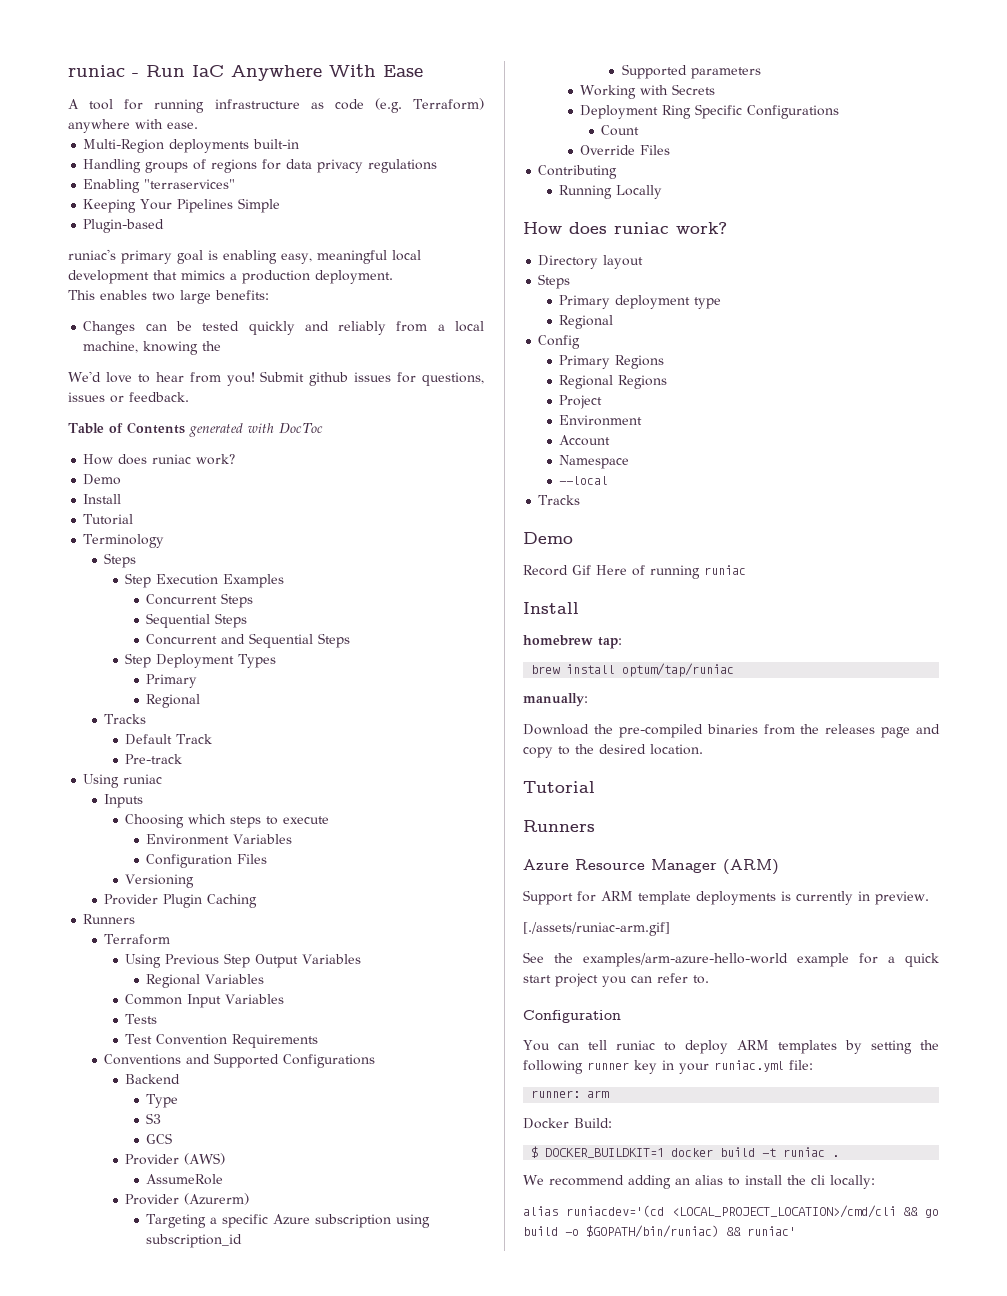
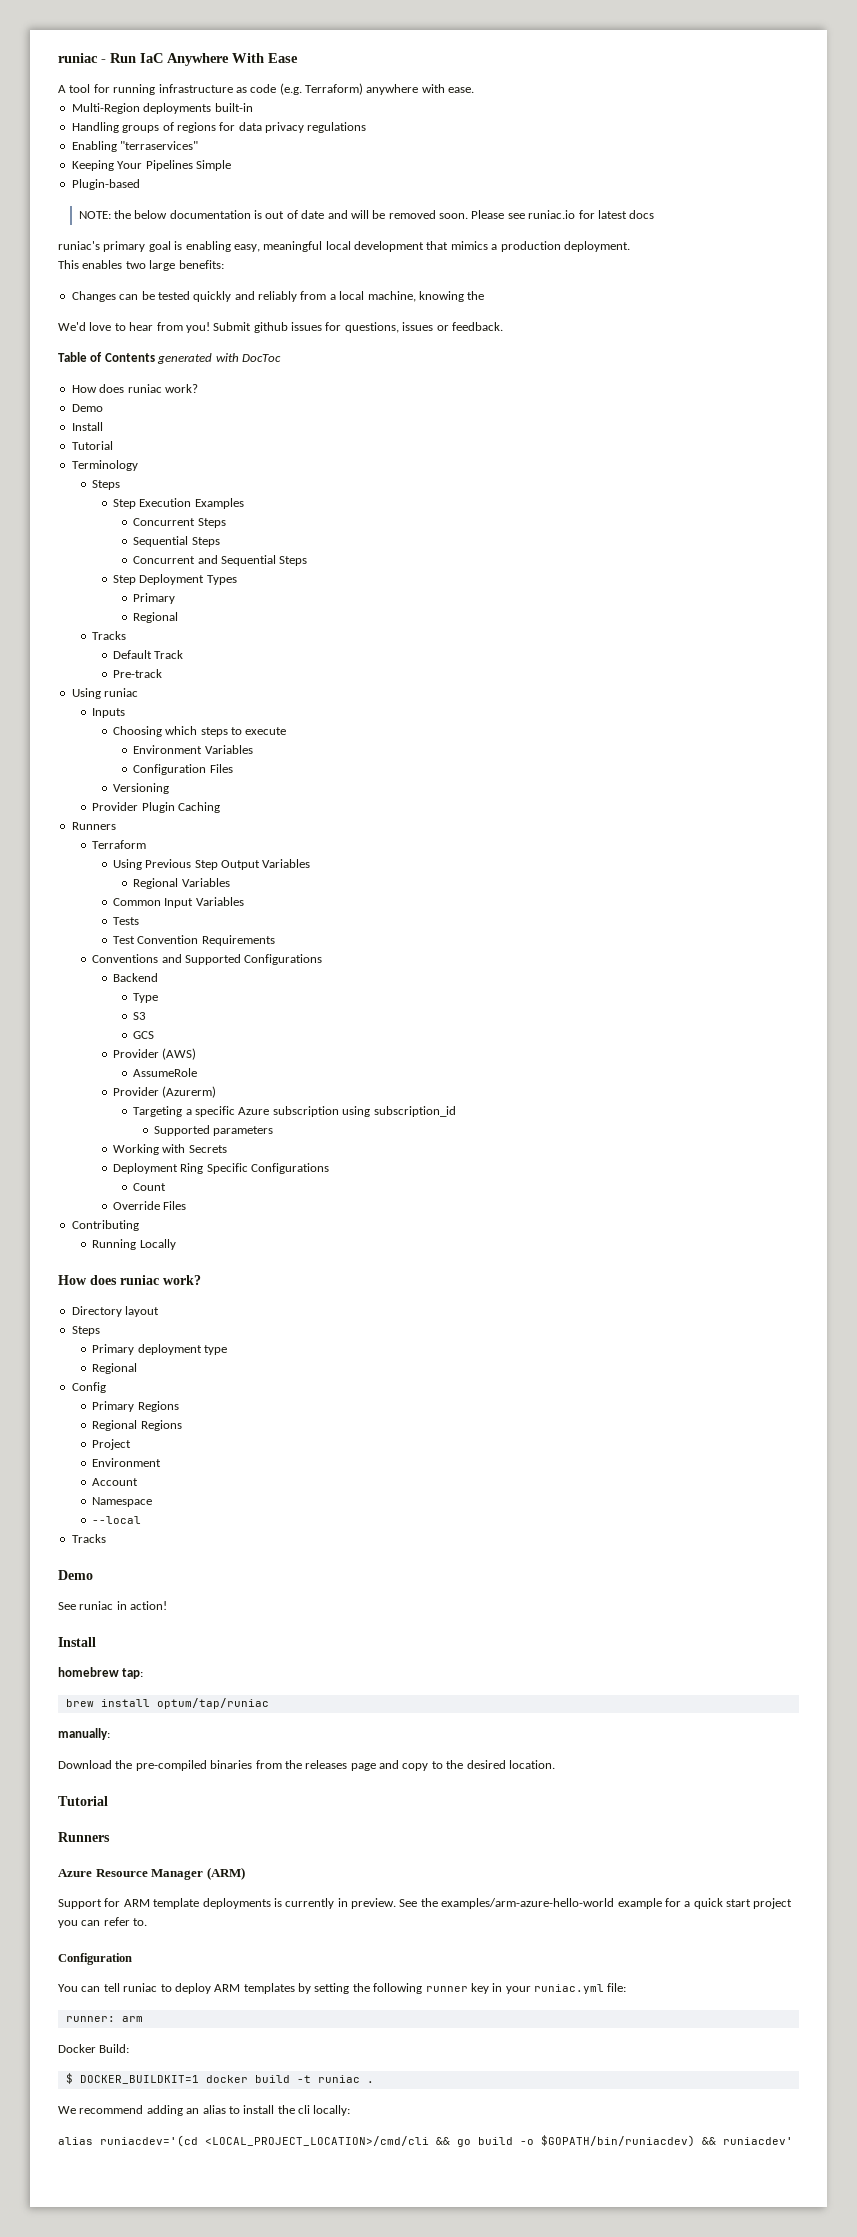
(165, 226) none -> [78,210,655,219] // NOTE: the below documentation is out of date and will be removed soon. Please see runiac.io for latest docs
[523,565,746,579] Record Gif Here of running runiac -> [58,1601,168,1610] See runiac in action!
[523,922,670,936] // [./assets/runiac-arm.gif] // -> (396, 1903) none
[586,1225,796,1238] $GOPATH/bin/runiac) && runiac' -> [541,2135,793,2147] $GOPATH/bin/runiacdev) && runiacdev'

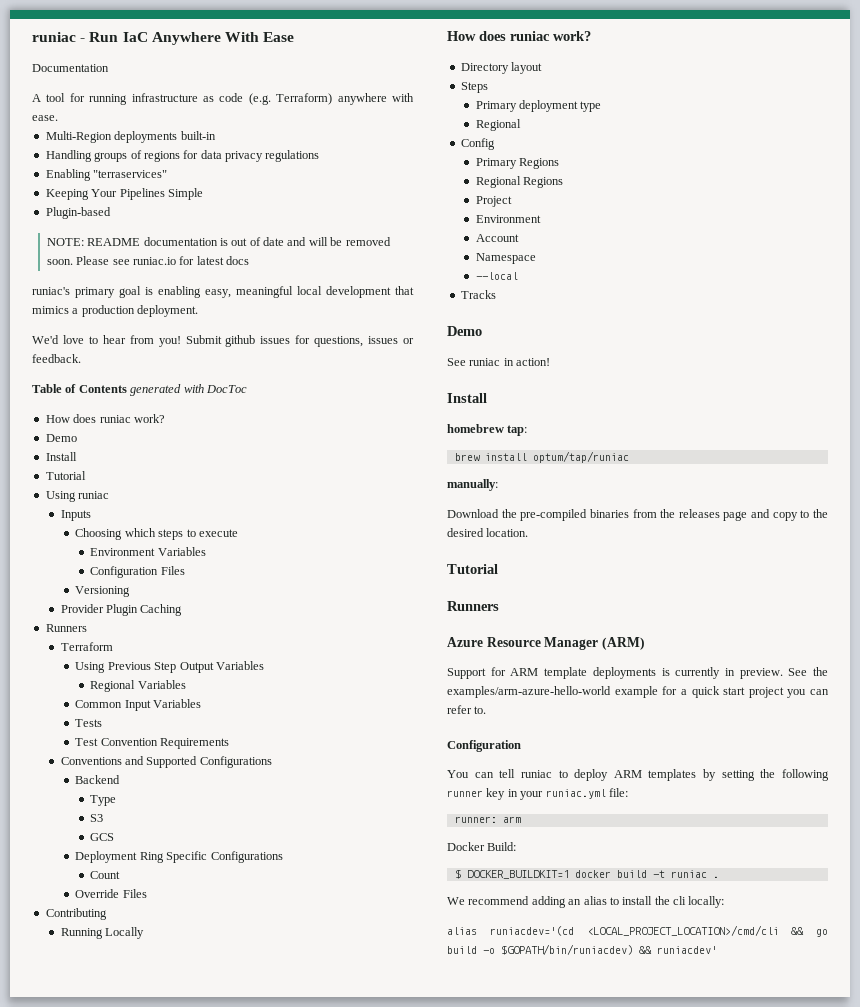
(298, 58) none -> [32,64,109,72] // Documentation
[113,210,168,219] the below -> [87,238,141,246] README
[58,260,224,271] [71,291,485,302] // This enables two large benefits: // Changes can be tested quickly and reliably from a local machine, knowing the -> (199, 311) none
[71,460,138,471] [92,480,121,490] [112,498,244,509] [133,518,226,528] [133,536,220,547] [133,555,308,566] [112,574,237,585] [133,593,176,604] [133,612,179,623] [92,631,127,640] [112,650,184,659] [112,669,162,678] // Terminology // Steps // Step Execution Examples // Concurrent Steps // Sequential Steps // Concurrent and Sequential Steps // Step Deployment Types // Primary // Regional // Tracks // Default Track // Pre-track -> (86, 475) none
[112,1048,197,1060] [133,1068,198,1077] [112,1086,217,1098] [133,1106,456,1117] [153,1125,274,1136] [112,1144,227,1155] // Provider (AWS) // AssumeRole // Provider (Azurerm) // Targeting a specific Azure subscription using subscription_id // Supported parameters // Working with Secrets -> (115, 837) none

